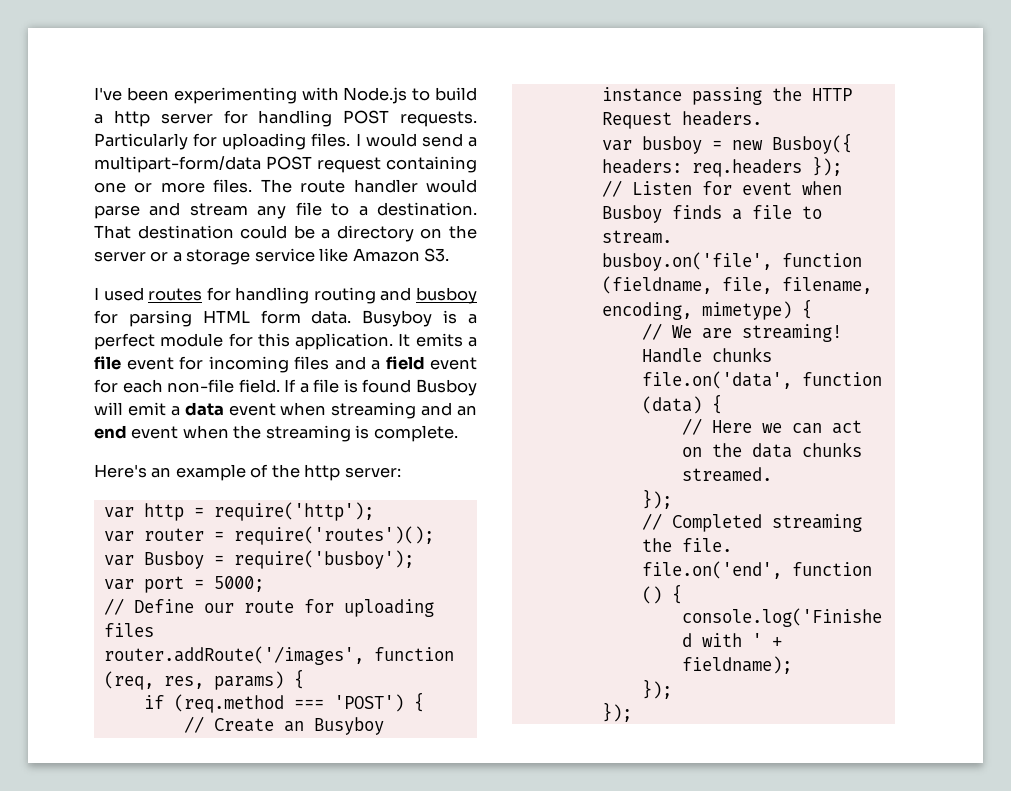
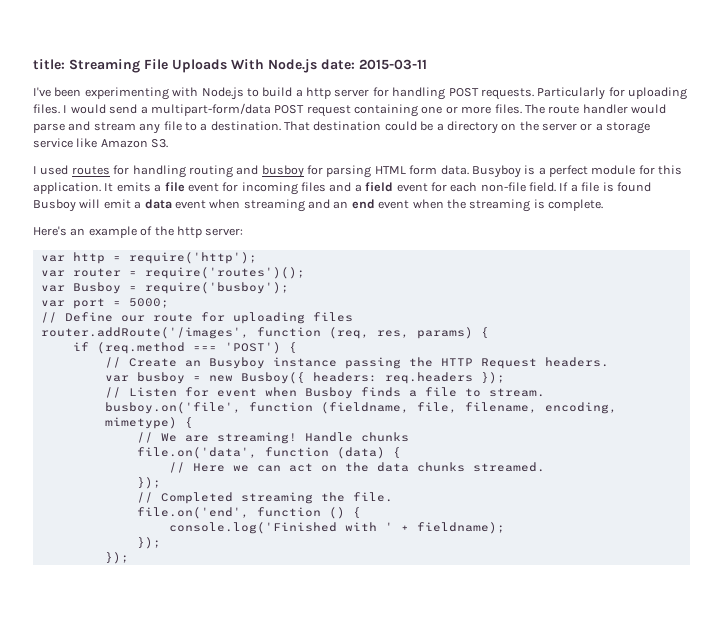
(94, 94) none -> [33,59,427,73] title: Streaming File Uploads With Node.js date: 2015-03-11 //

